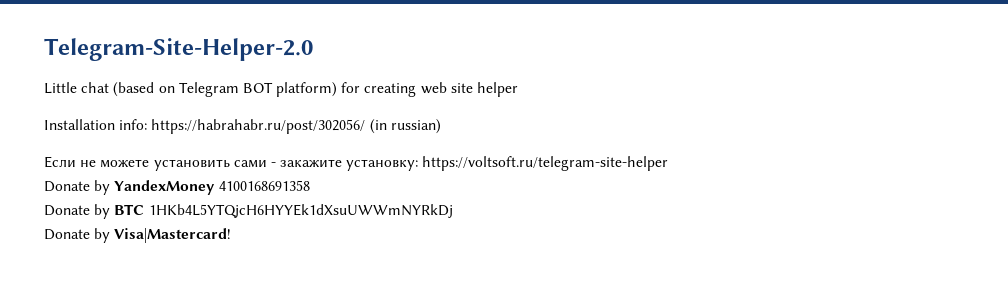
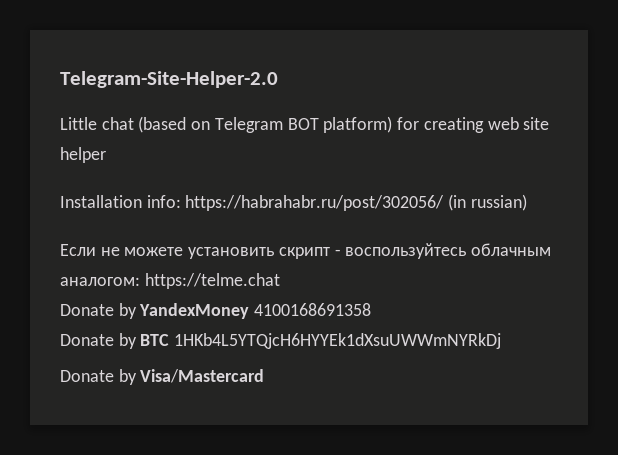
[233,156,669,171] сами - закажите установку: https://voltsoft.ru/telegram-site-helper -> [278,243,552,259] [60,273,280,289] скрипт - воспользуйтесь облачным аналогом: https://telme.chat
[114,228,232,243] Visa|Mastercard! -> [140,369,265,383] Visa/Mastercard

